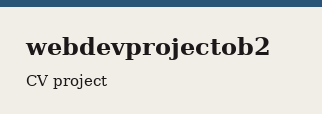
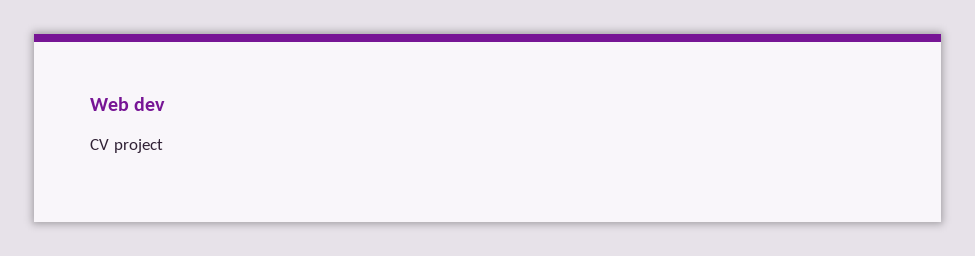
[25,37,271,60] webdevprojectob2 -> [90,97,166,111] Web dev

